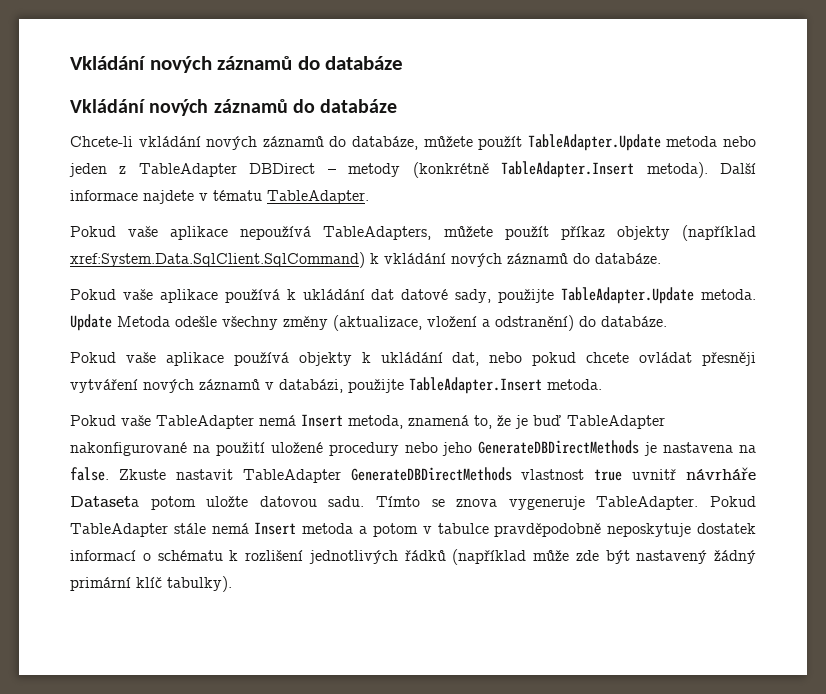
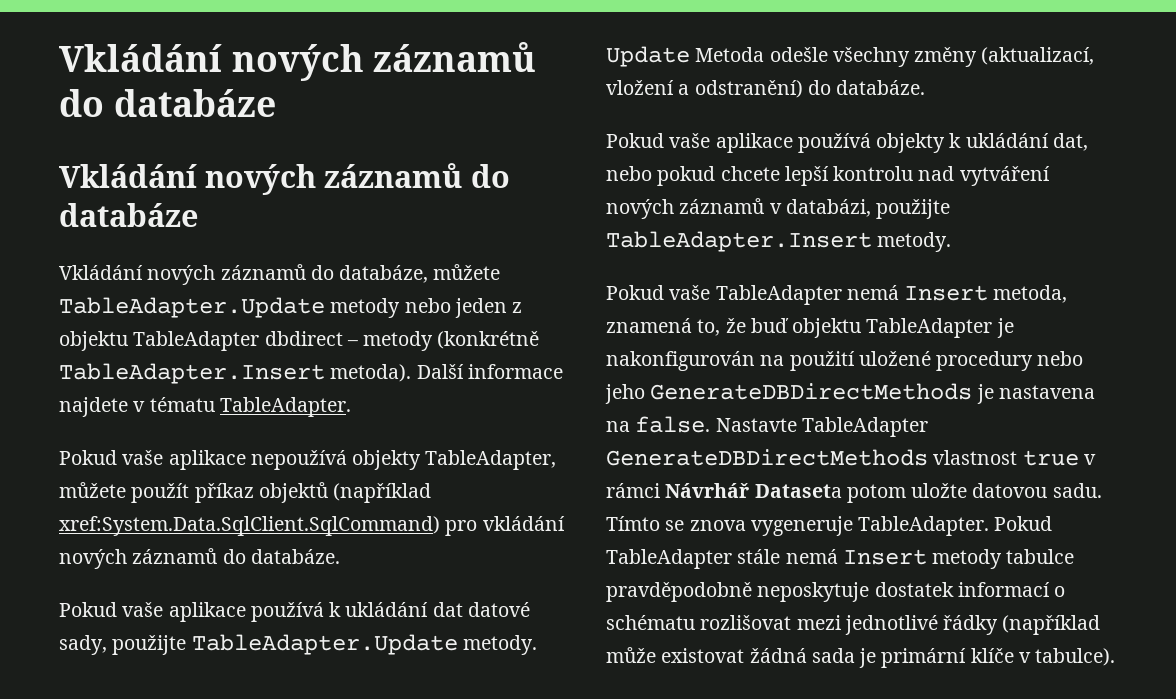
[70,136,201,147] Chcete-li vkládání -> [59,265,143,280] Vkládání
[478,134,757,151] [69,163,316,177] použít TableAdapter.Update metoda nebo jeden z TableAdapter DBDirect -> [59,297,523,318] [59,331,343,351] TableAdapter.Update metody nebo jeden z objektu TableAdapter dbdirect
[323,226,432,240] TableAdapters, -> [352,450,557,470] objekty TableAdapter,
[616,226,670,240] objekty -> [258,482,328,503] objektů
[370,253,379,264] k -> [445,520,478,536] pro
[701,289,757,300] metoda. -> [462,635,537,655] metody.
[333,315,422,331] (aktualizace, -> [981,47,1095,65] (aktualizací,
[639,352,756,366] ovládat přesněji -> [784,166,955,186] lepší kontrolu nad
[547,379,602,390] metoda. -> [877,232,952,252] metody.
[515,415,665,429] [70,442,187,456] je buď TableAdapter nakonfigurované -> [750,318,1014,338] [606,351,755,371] buď objektu TableAdapter je nakonfigurován
[118,469,233,480] Zkuste nastavit -> [715,418,797,432] Nastavte
[632,467,756,480] uvnitř návrháře -> [1083,454,1096,465] [606,483,750,498] v rámci Návrhář
[302,523,432,537] metoda a potom v -> [932,549,1003,569] metody
[229,549,756,565] [70,576,232,592] k rozlišení jednotlivých řádků (například může zde být nastavený žádný primární klíč tabulky). -> [700,615,1101,635] [606,647,1116,668] rozlišovat mezi jednotlivé řádky (například může existovat žádná sada je primární klíče v tabulce).

